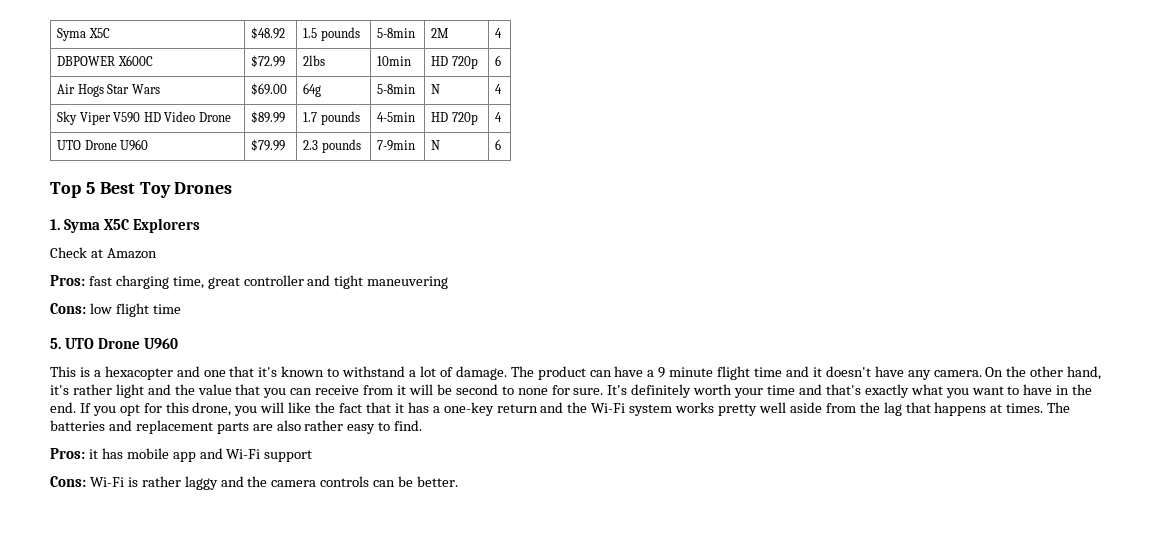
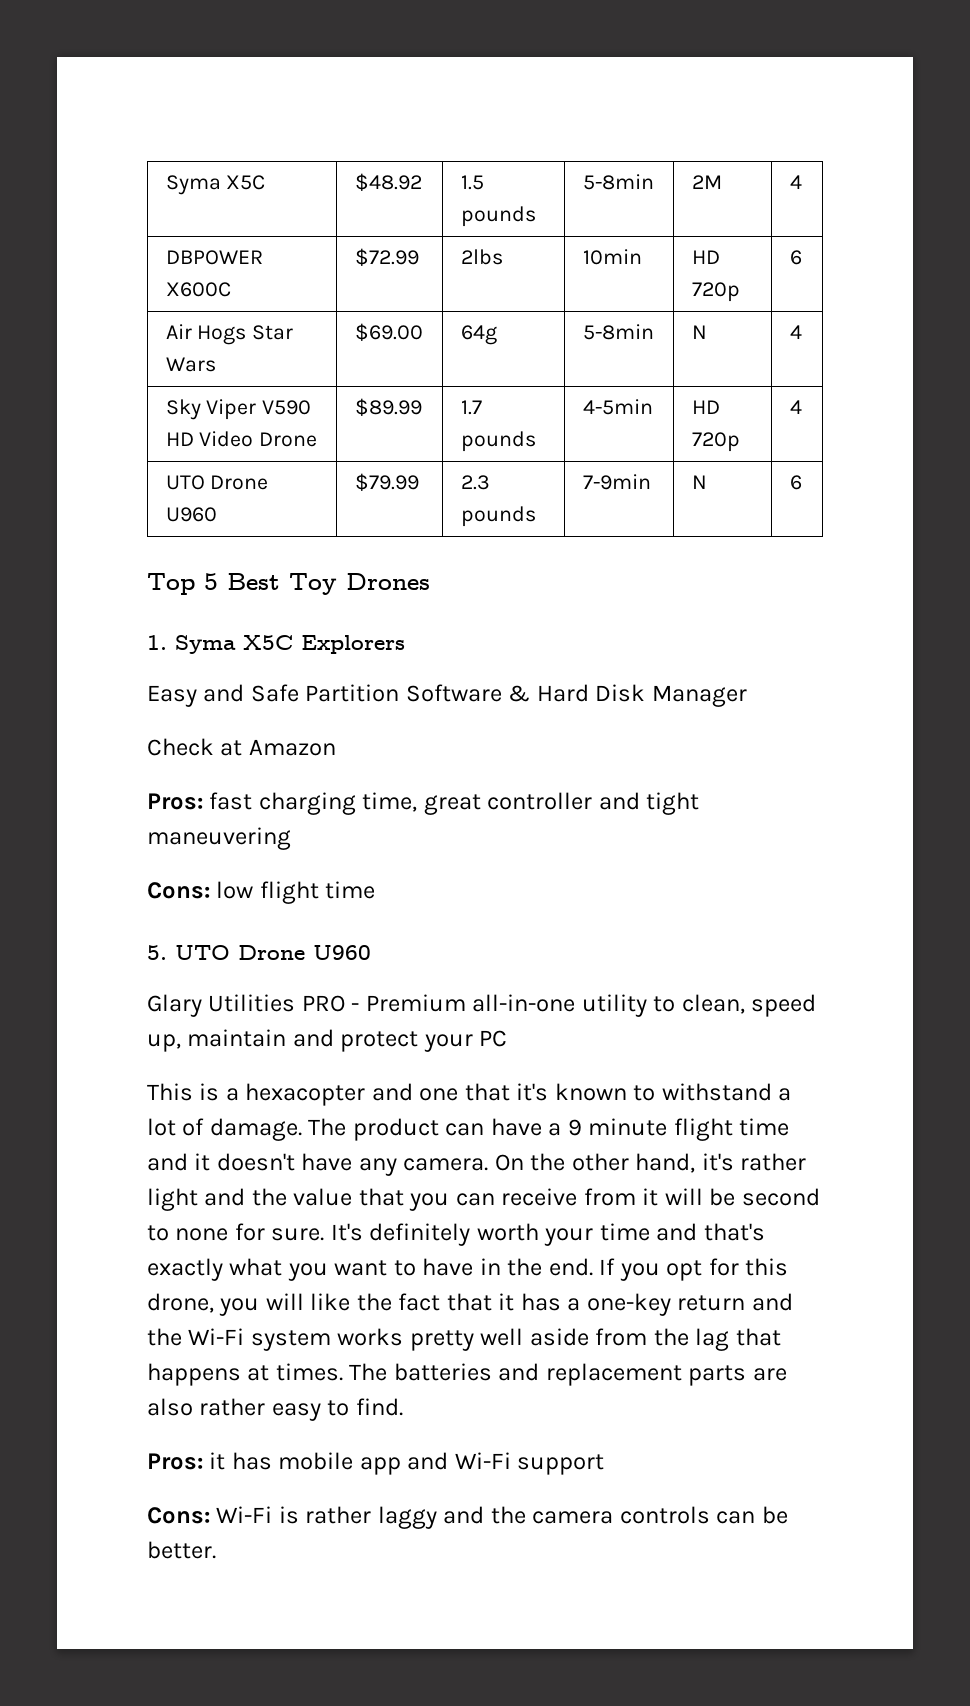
(200, 225) none -> [147,684,747,707] // Easy and Safe Partition Software & Hard Disk Manager
(178, 343) none -> [147,994,817,1017] [147,1029,508,1052] // Glary Utilities PRO - Premium all-in-one utility to clean, speed up, maintain and protect your PC

